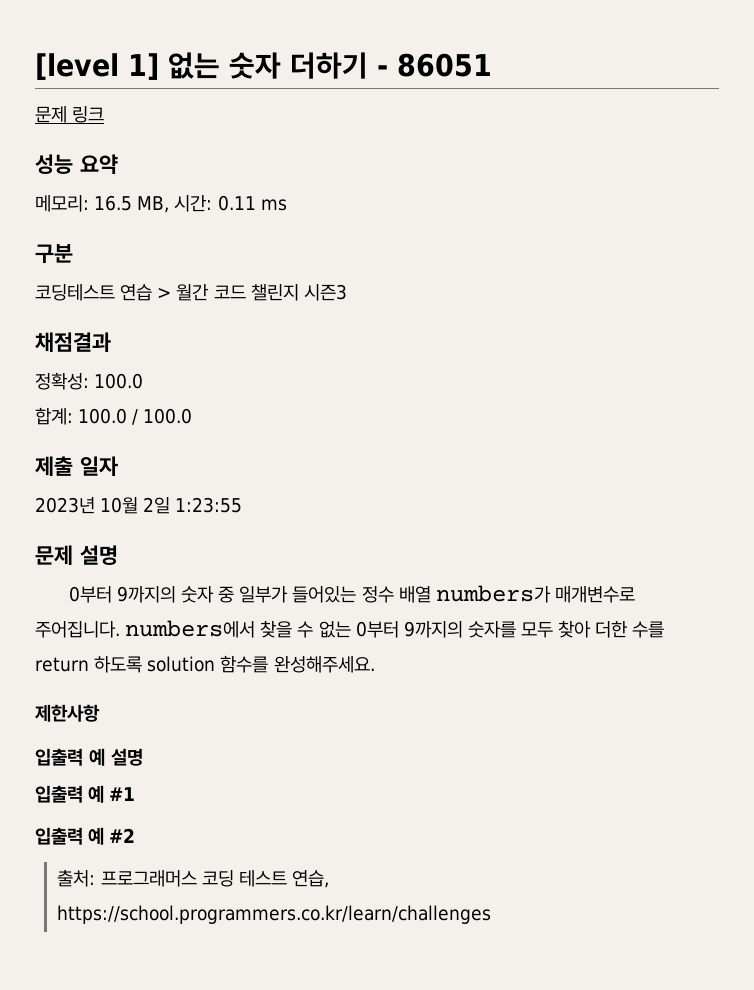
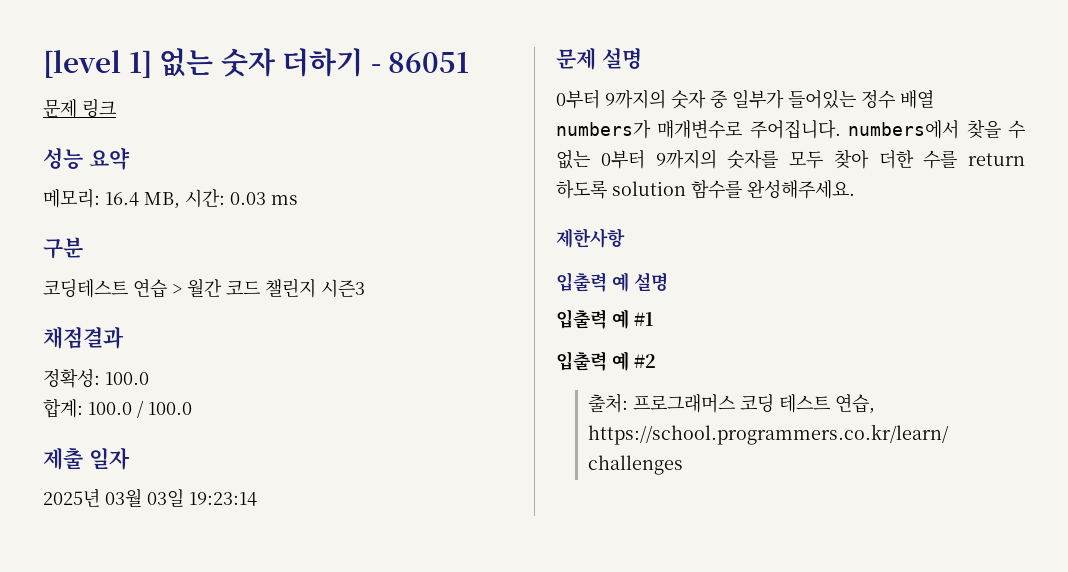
[94,195,133,211] 16.5 -> [105,192,139,206] 16.4
[217,195,256,211] 0.11 -> [230,192,266,205] 0.03
[35,497,243,514] 2023년 10월 2일 1:23:55 -> [43,488,257,507] 2025년 03월 03일 19:23:14

